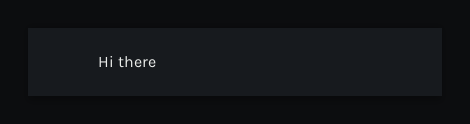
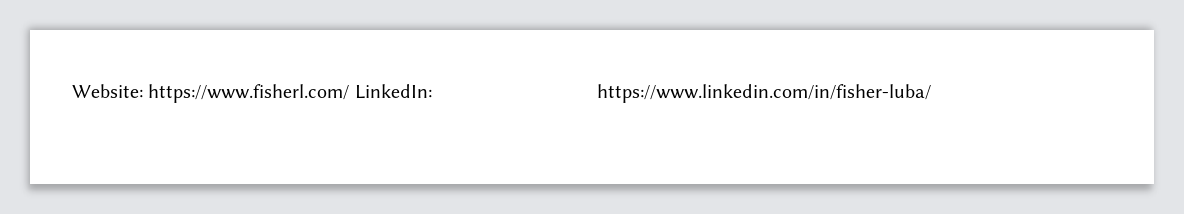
[98,55,157,68] Hi there -> [72,84,931,103] Website: https://www.fisherl.com/ LinkedIn: https://www.linkedin.com/in/fisher-luba/

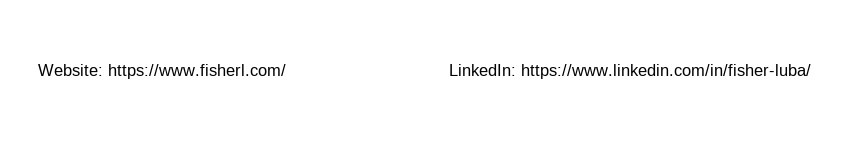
(350, 93) none -> (286, 71) //

